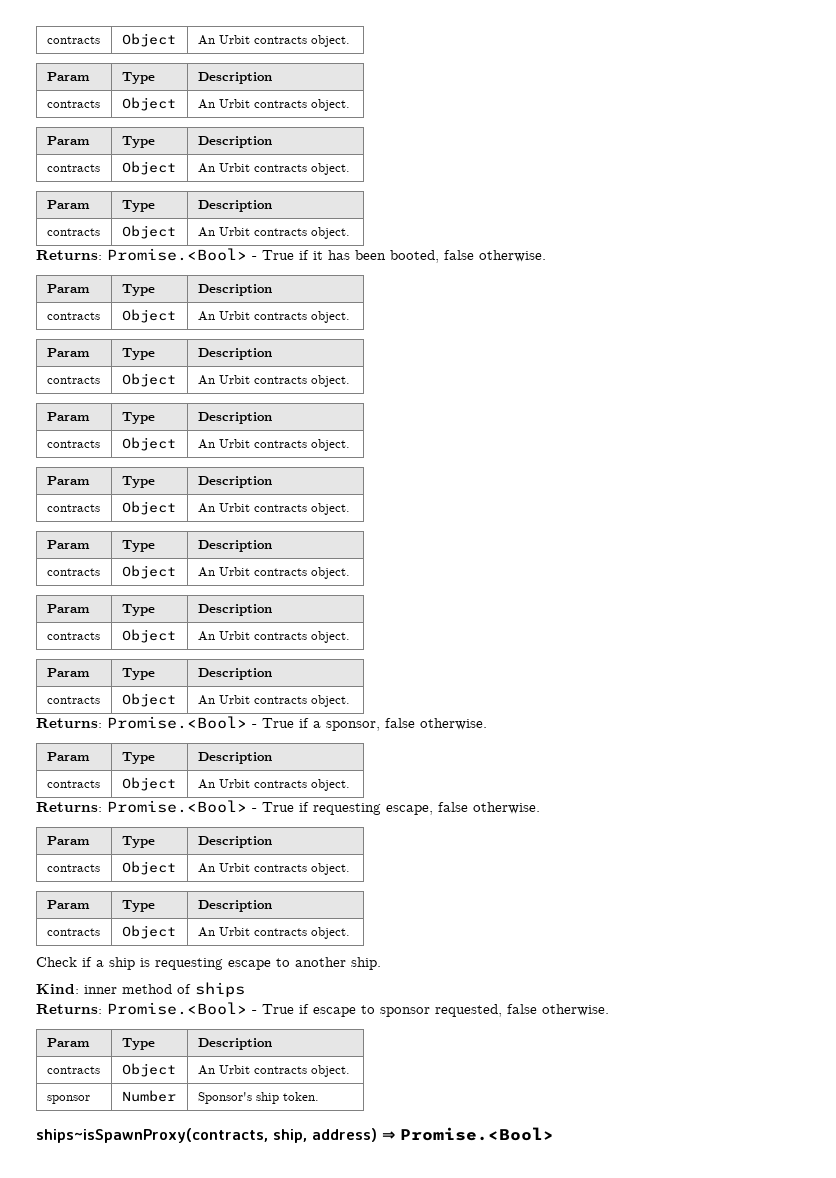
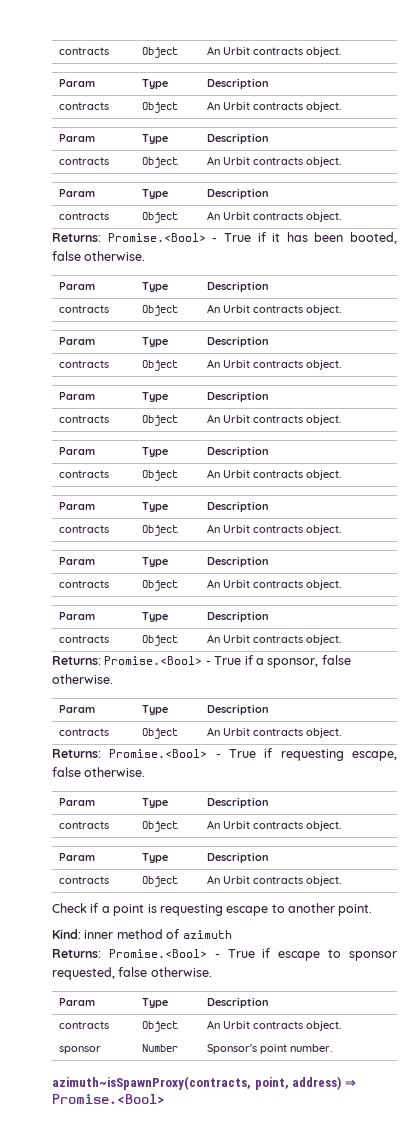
[109,957,135,970] ship -> [113,904,145,916] point
[351,957,381,970] ship. -> [338,904,373,916] point.
[195,982,245,997] ships -> [182,930,232,939] azimuth
[255,1092,319,1104] [36,1128,307,1143] ship token. // ships~isSpawnProxy(contracts, ship, -> [259,1044,332,1054] [52,1076,289,1090] point number. // azimuth~isSpawnProxy(contracts, point,

